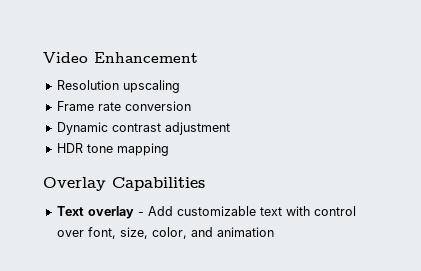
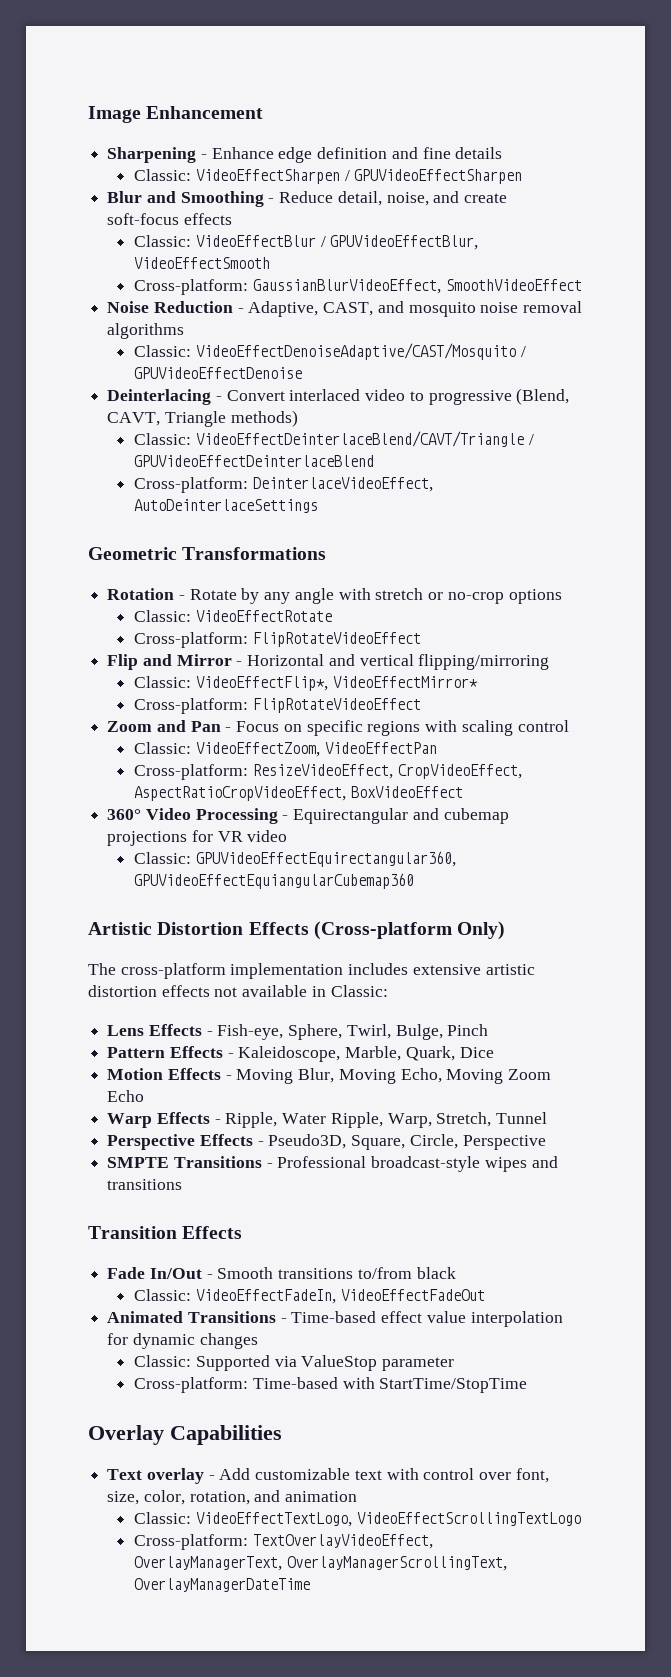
[43,52,88,63] Video -> [88,106,141,123] Image
[56,80,180,93] [56,101,191,111] [56,122,230,135] [56,143,169,156] Resolution upscaling // Frame rate conversion // Dynamic contrast adjustment // HDR tone mapping -> [107,147,503,163] [134,169,523,184] [107,191,508,207] [107,213,232,225] [134,235,479,250] [134,257,271,269] [134,279,582,295] [107,301,583,317] [107,323,185,339] [134,343,526,360] [134,367,303,379] [107,388,570,405] [107,410,298,427] [134,431,534,447] [134,455,375,467] [134,477,433,493] [134,499,319,513] [88,547,327,560] [107,588,562,604] [134,610,332,622] [134,632,421,648] [107,654,550,670] [134,676,478,691] [134,698,421,714] [107,720,569,736] [134,742,437,757] [134,764,522,780] [134,786,463,801] [107,808,509,824] [107,830,288,846] [134,851,456,867] [134,873,415,889] [88,921,506,940] [88,963,535,979] [88,985,388,997] [107,1024,489,1040] [107,1046,494,1062] [107,1068,552,1084] [107,1090,145,1102] [107,1112,548,1128] [107,1134,546,1150] [107,1156,558,1172] [107,1179,183,1190] [88,1226,243,1239] [107,1267,456,1279] [134,1289,485,1304] [107,1311,563,1327] [107,1333,258,1349] [134,1355,455,1371] [134,1377,528,1393] Sharpening - Enhance edge definition and fine details // Classic: VideoEffectSharpen / GPUVideoEffectSharpen // Blur and Smoothing - Reduce detail, noise, and create soft-focus effects // Classic: VideoEffectBlur / GPUVideoEffectBlur, VideoEffectSmooth // Cross-platform: GaussianBlurVideoEffect, SmoothVideoEffect // Noise Reduction - Adaptive, CAST, and mosquito noise removal algorithms // Classic: VideoEffectDenoiseAdaptive/CAST/Mosquito / GPUVideoEffectDenoise // Deinterlacing - Convert interlaced video to progressive (Blend, CAVT, Triangle methods) // Classic: VideoEffectDeinterlaceBlend/CAVT/Triangle / GPUVideoEffectDeinterlaceBlend // Cross-platform: DeinterlaceVideoEffect, AutoDeinterlaceSettings // Geometric Transformations // Rotation - Rotate by any angle with stretch or no-crop options // Classic: VideoEffectRotate // Cross-platform: FlipRotateVideoEffect // Flip and Mirror - Horizontal and vertical flipping/mirroring // Classic: VideoEffectFlip*, VideoEffectMirror* // Cross-platform: FlipRotateVideoEffect // Zoom and Pan - Focus on specific regions with scaling control // Classic: VideoEffectZoom, VideoEffectPan // Cross-platform: ResizeVideoEffect, CropVideoEffect, AspectRatioCropVideoEffect, BoxVideoEffect // 360° Video Processing - Equirectangular and cubemap projections for VR video // Classic: GPUVideoEffectEquirectangular360, GPUVideoEffectEquiangularCubemap360 // Artistic Distortion Effects (Cross-platform Only) // The cross-platform implementation includes extensive artistic distortion effects not available in Classic: // Lens Effects - Fish-eye, Sphere, Twirl, Bulge, Pinch // Pattern Effects - Kaleidoscope, Marble, Quark, Dice // Motion Effects - Moving Blur, Moving Echo, Moving Zoom Echo // Warp Effects - Ripple, Water Ripple, Warp, Stretch, Tunnel // Perspective Effects - Pseudo3D, Square, Circle, Perspective // SMPTE Transitions - Professional broadcast-style wipes and transitions // Transition Effects // Fade In/Out - Smooth transitions to/from black // Classic: VideoEffectFadeIn, VideoEffectFadeOut // Animated Transitions - Time-based effect value interpolation for dynamic changes // Classic: Supported via ValueStop parameter // Cross-platform: Time-based with StartTime/StopTime
(187, 233) none -> [189,1491,250,1505] rotation,
(274, 232) none -> [134,1512,581,1527] [134,1534,433,1550] [134,1556,507,1571] [134,1578,311,1592] // Classic: VideoEffectTextLogo, VideoEffectScrollingTextLogo // Cross-platform: TextOverlayVideoEffect, OverlayManagerText, OverlayManagerScrollingText, OverlayManagerDateTime

